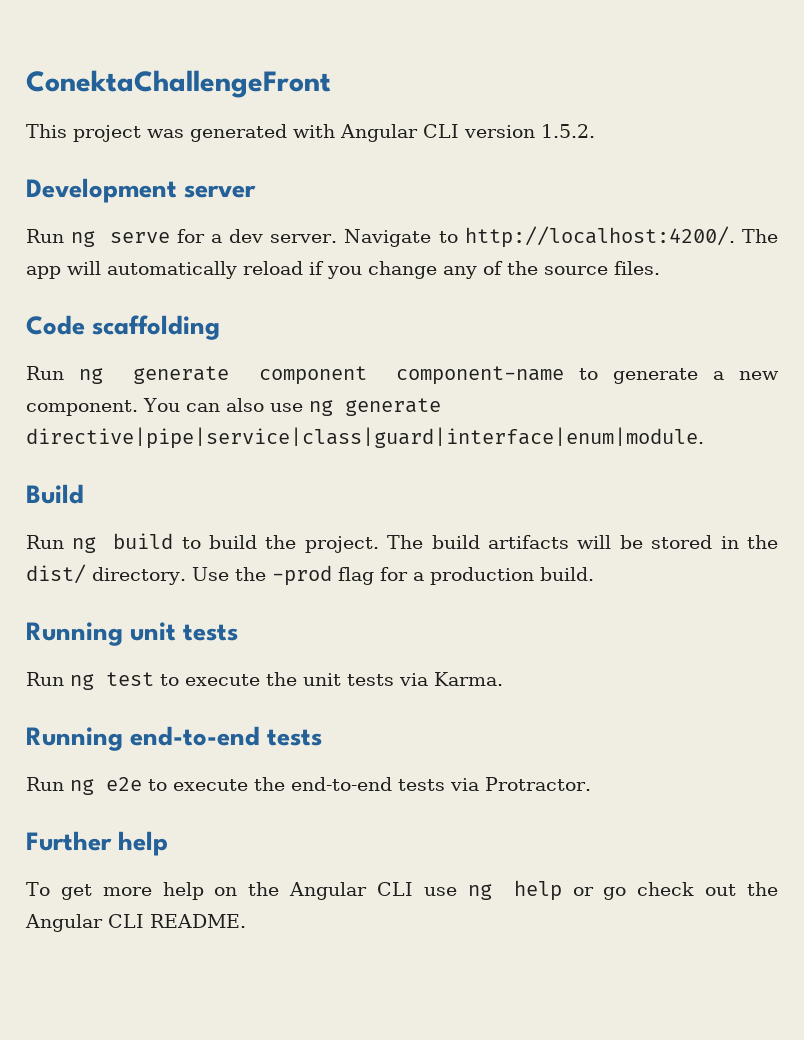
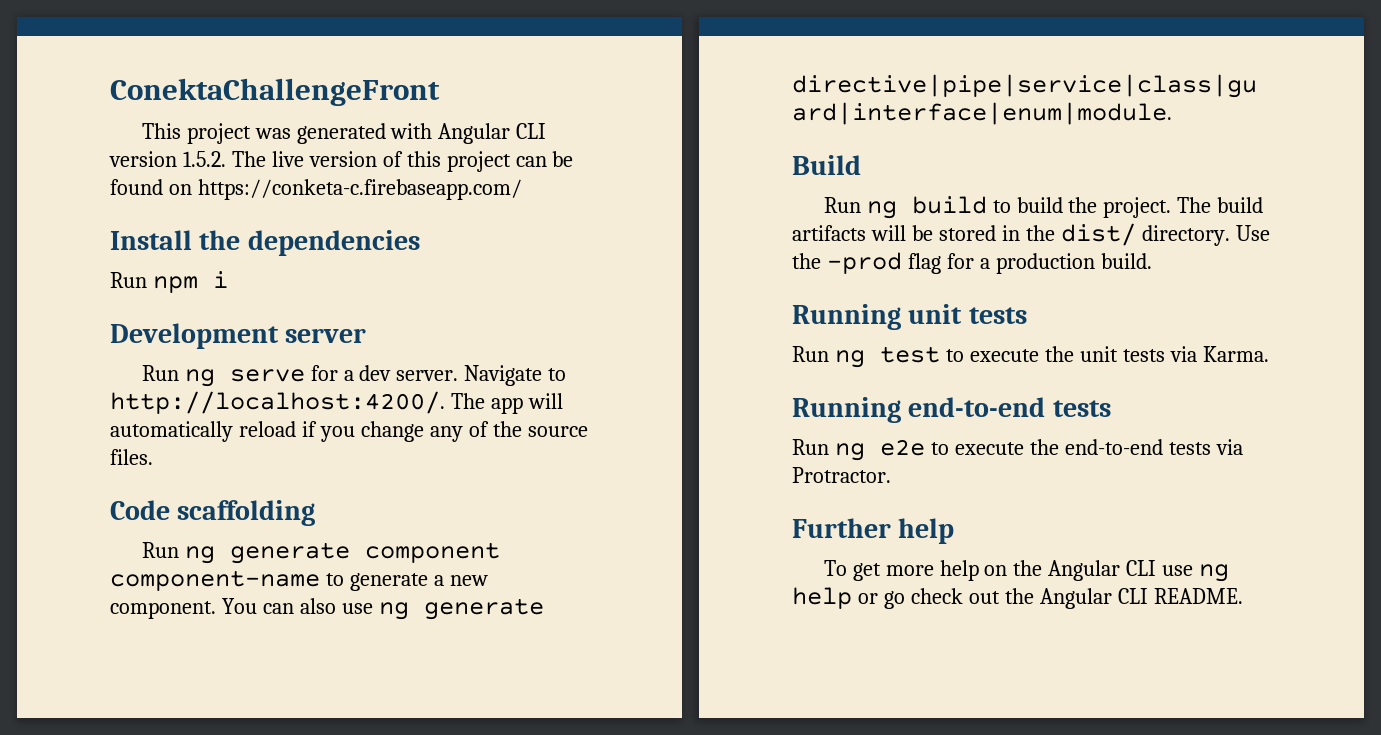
(595, 131) none -> [231,151,574,172] [110,179,522,200] [110,230,420,256] [110,271,228,293] The live version of this project can be found on https://conketa-c.firebaseapp.com/ // Install the dependencies // Run npm i

